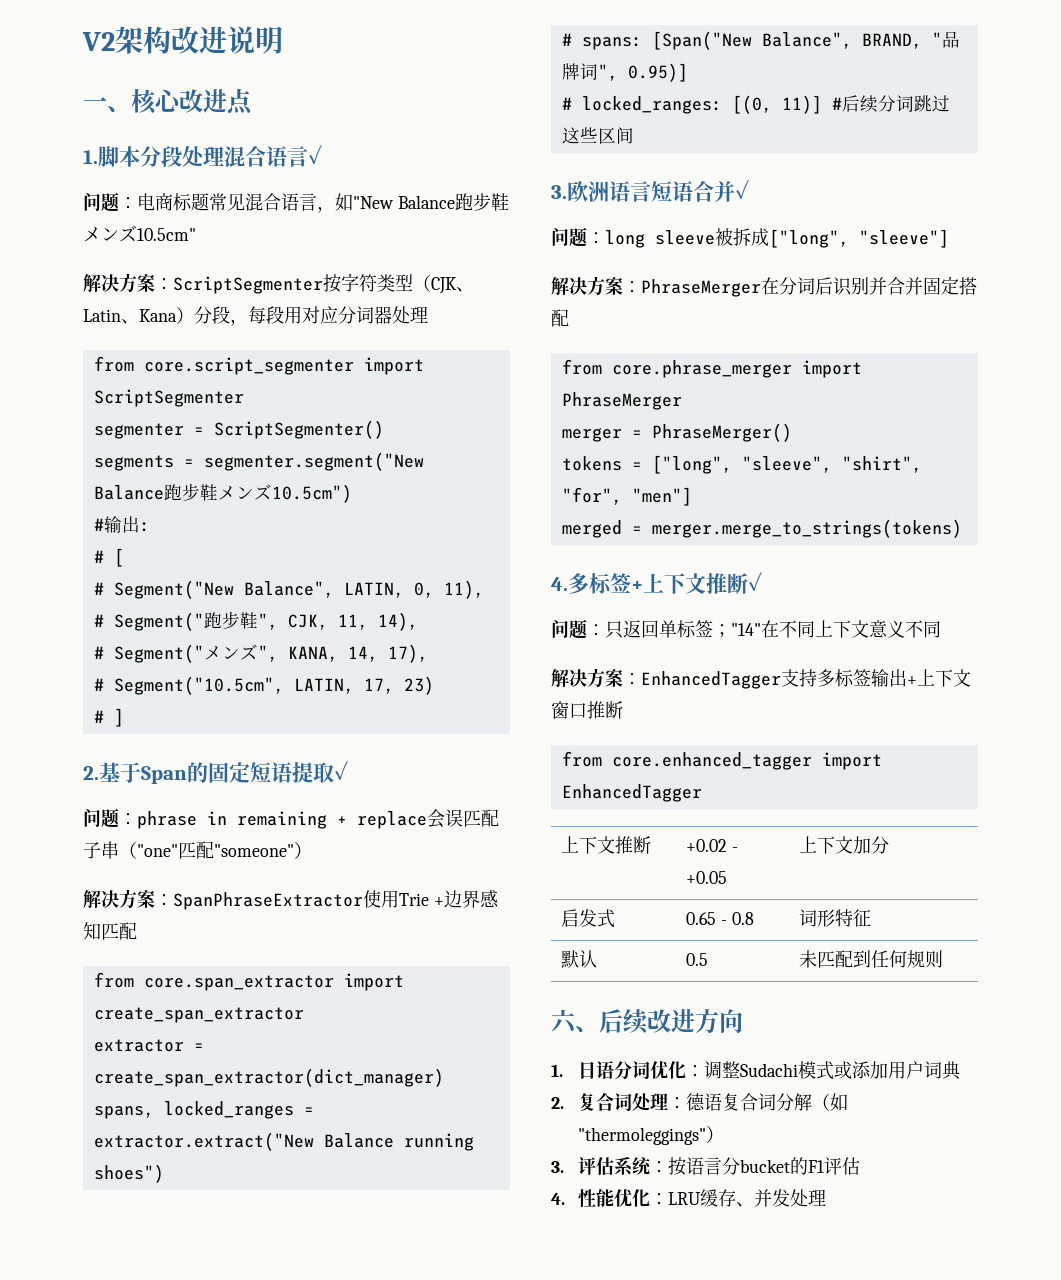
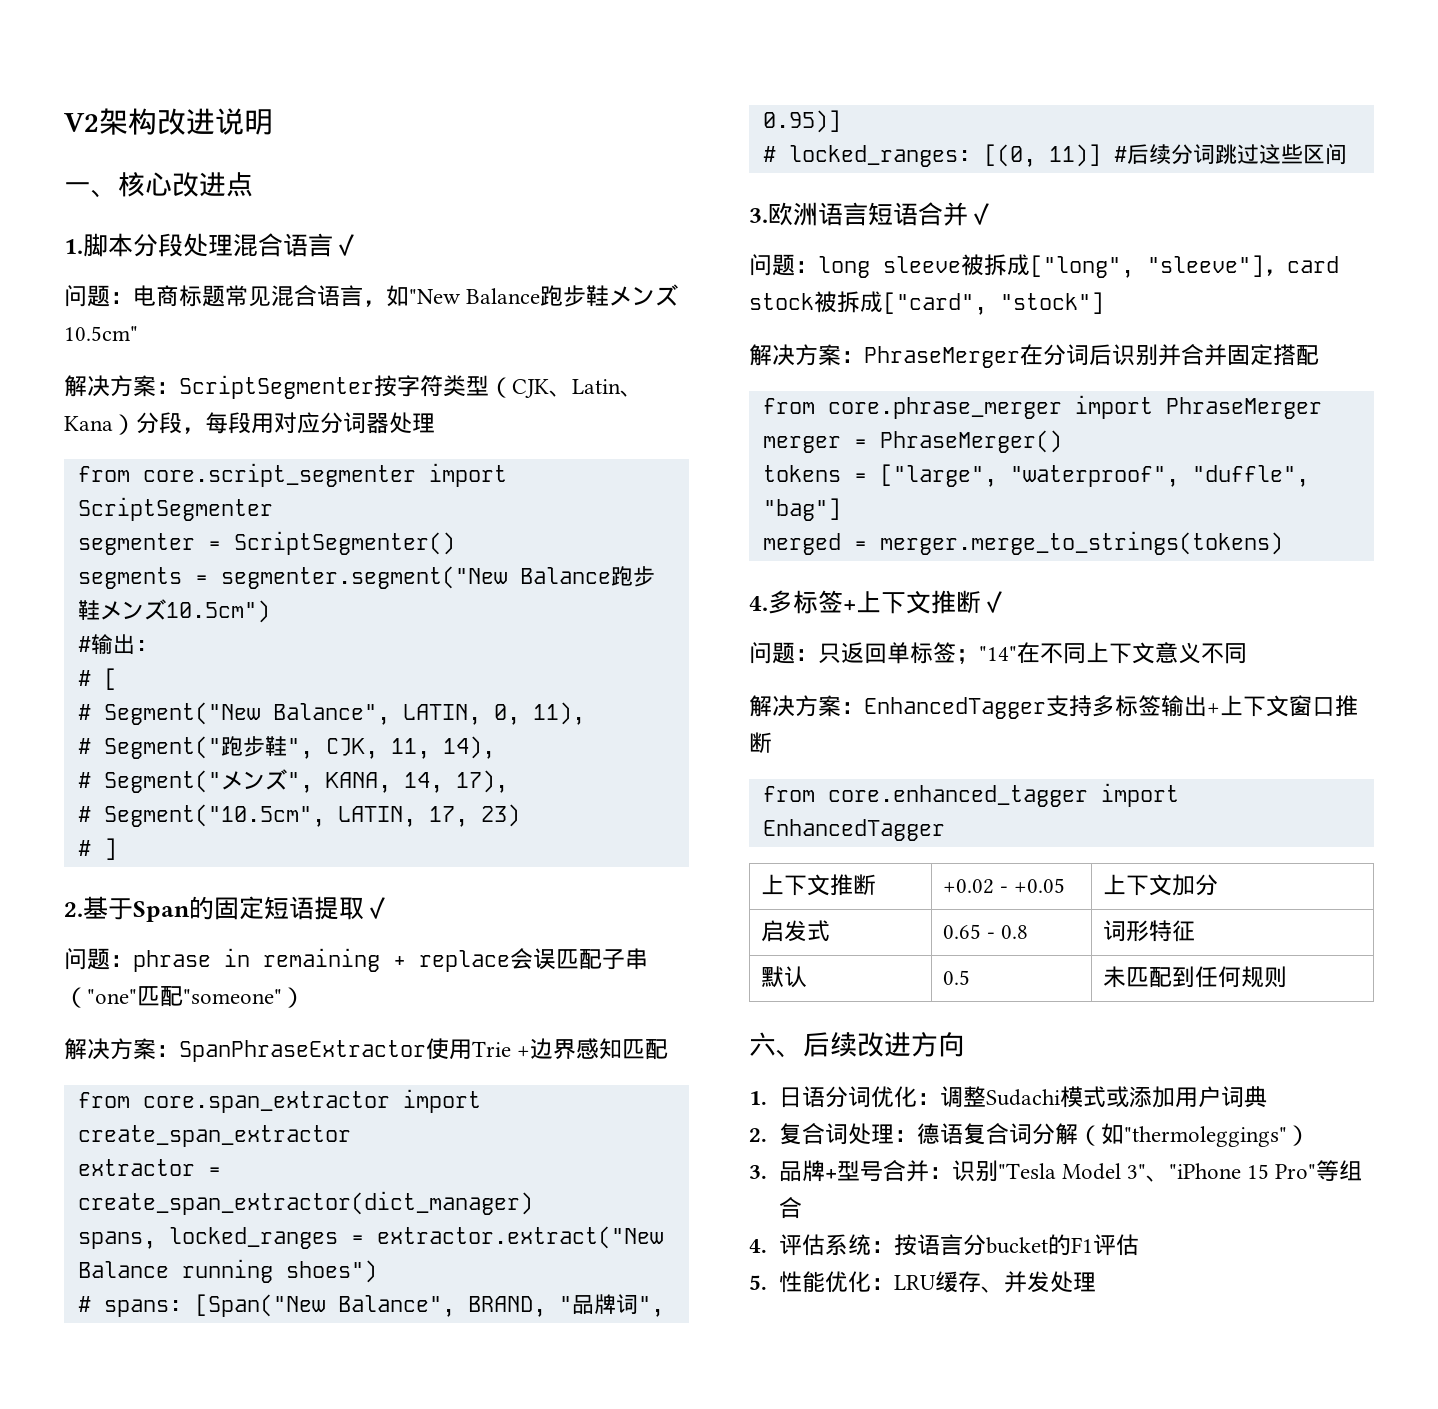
(949, 238) none -> [1264,256,1339,276] [749,291,1104,315] ，card stock被拆成["card", "stock"]
[651,455,922,474] [561,487,692,506] ["long", "sleeve", "shirt", "for", "men"] -> [879,464,1309,487] [762,498,841,521] ["large", "waterproof", "duffle", "bag"]
(564, 1167) none -> [778,1160,1363,1182] [778,1197,802,1219] [749,1239,767,1253] 品牌+型号合并：识别"Tesla Model 3"、"iPhone 15 Pro"等组合 // 4.
[551,1193,565,1205] 4. -> [749,1275,767,1290] 5.

